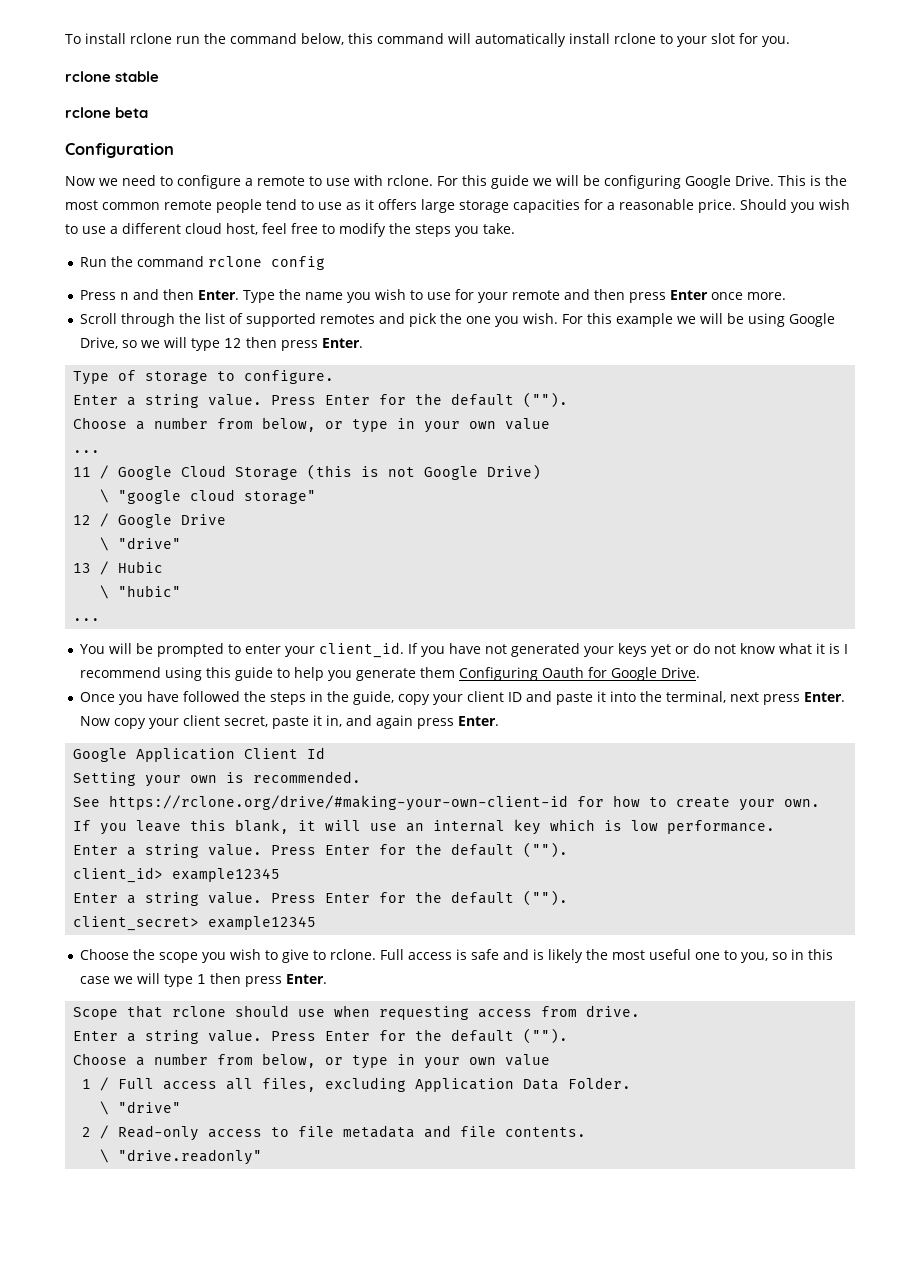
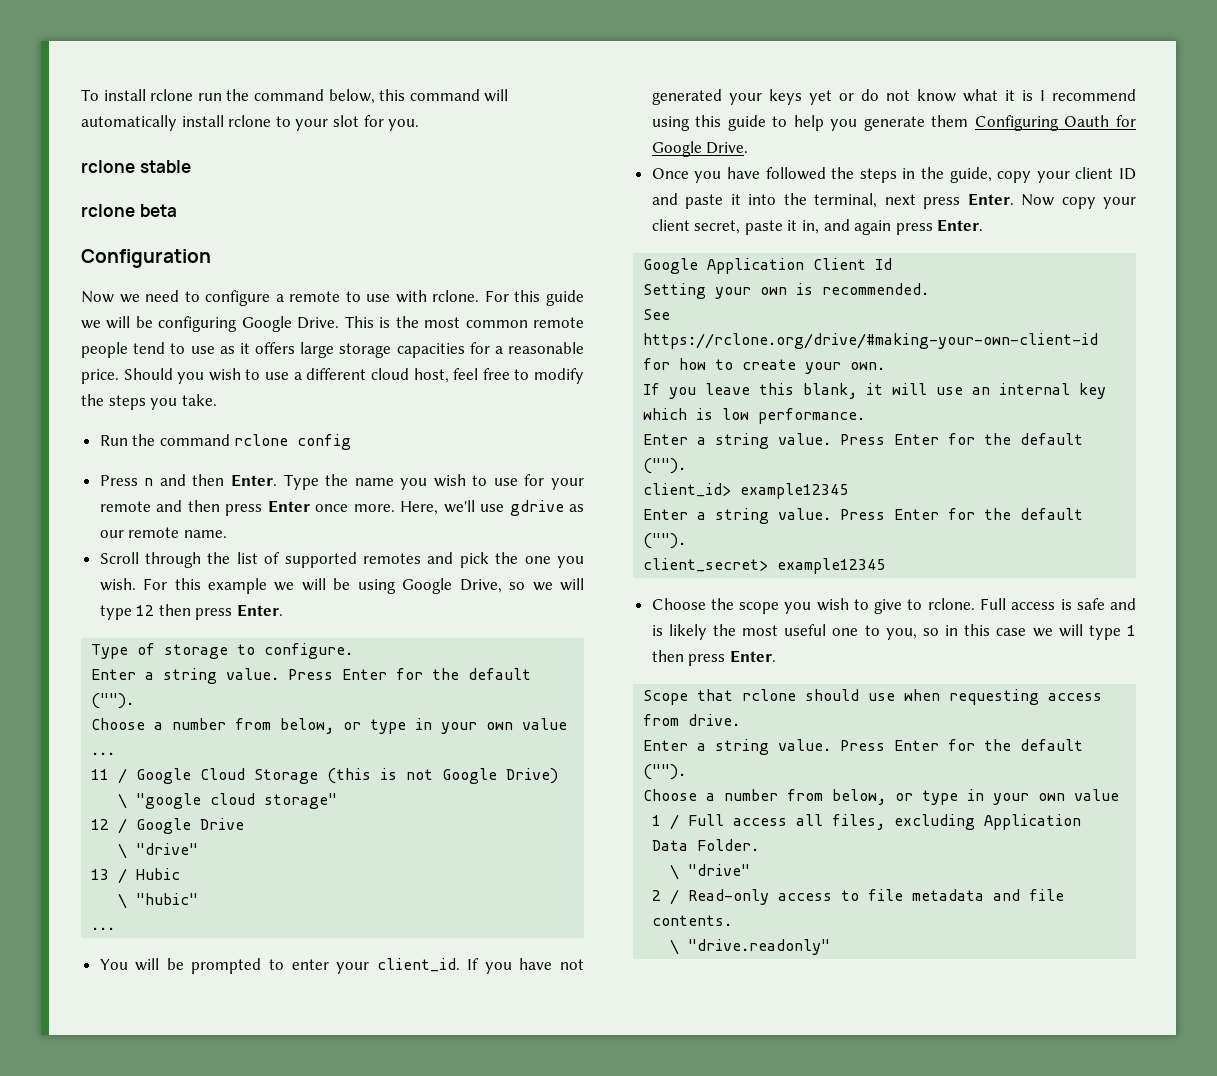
(787, 296) none -> [400,500,585,516] [99,527,227,538] Here, we'll use gdrive as our remote name.

